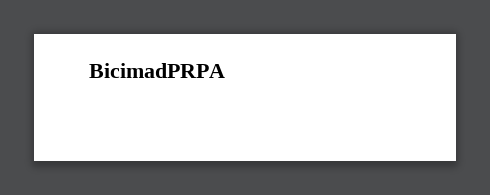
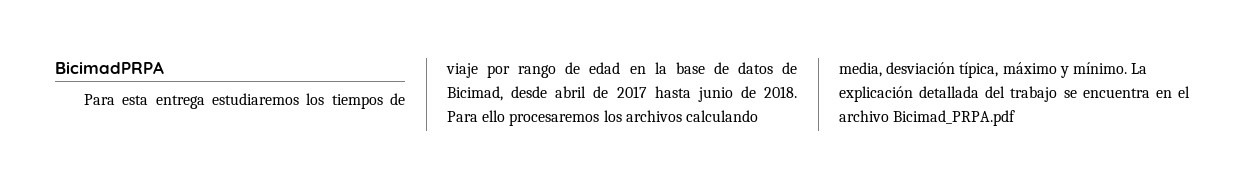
(225, 70) none -> [84,93,405,109] [446,62,797,78] [447,86,797,102] [447,110,758,126] [839,62,1148,78] [839,86,1190,102] [839,110,1016,126] // Para esta entrega estudiaremos los tiempos de viaje por rango de edad en la base de datos de Bicimad, desde abril de 2017 hasta junio de 2018. Para ello procesaremos los archivos calculando media, desviación típica, máximo y mínimo. La explicación detallada del trabajo se encuentra en el archivo Bicimad_PRPA.pdf

